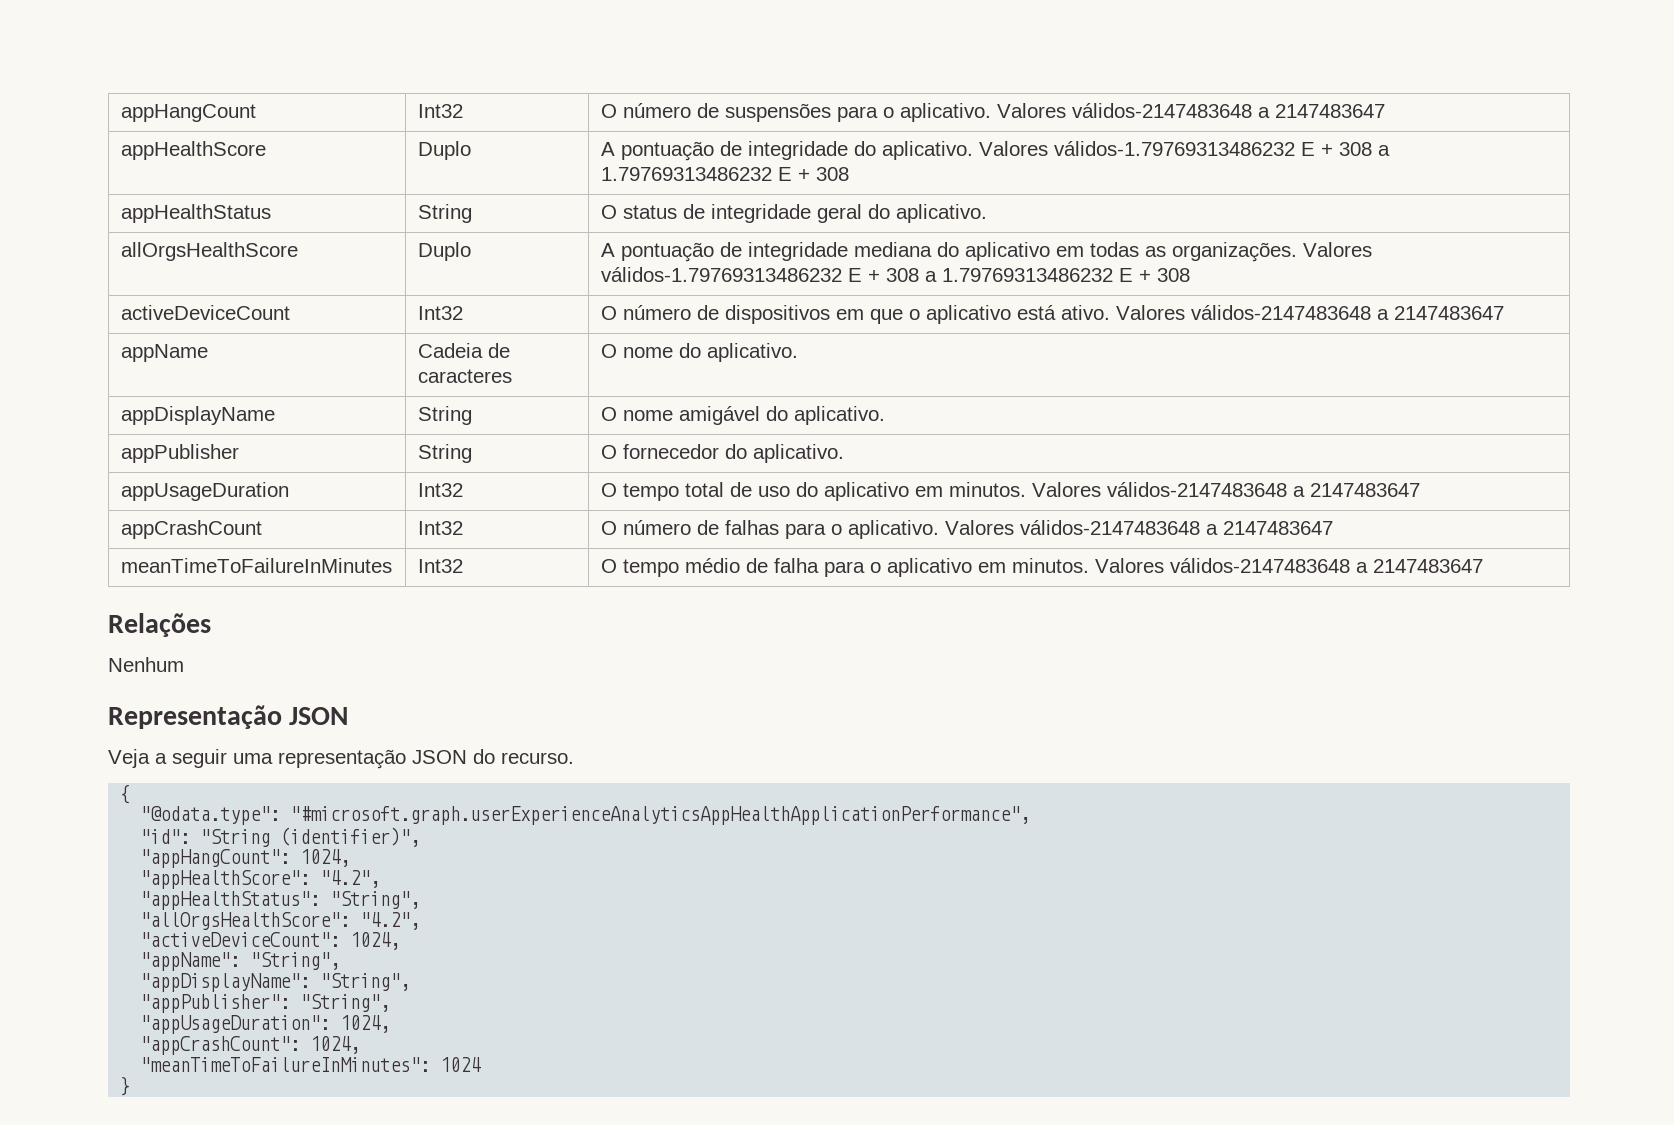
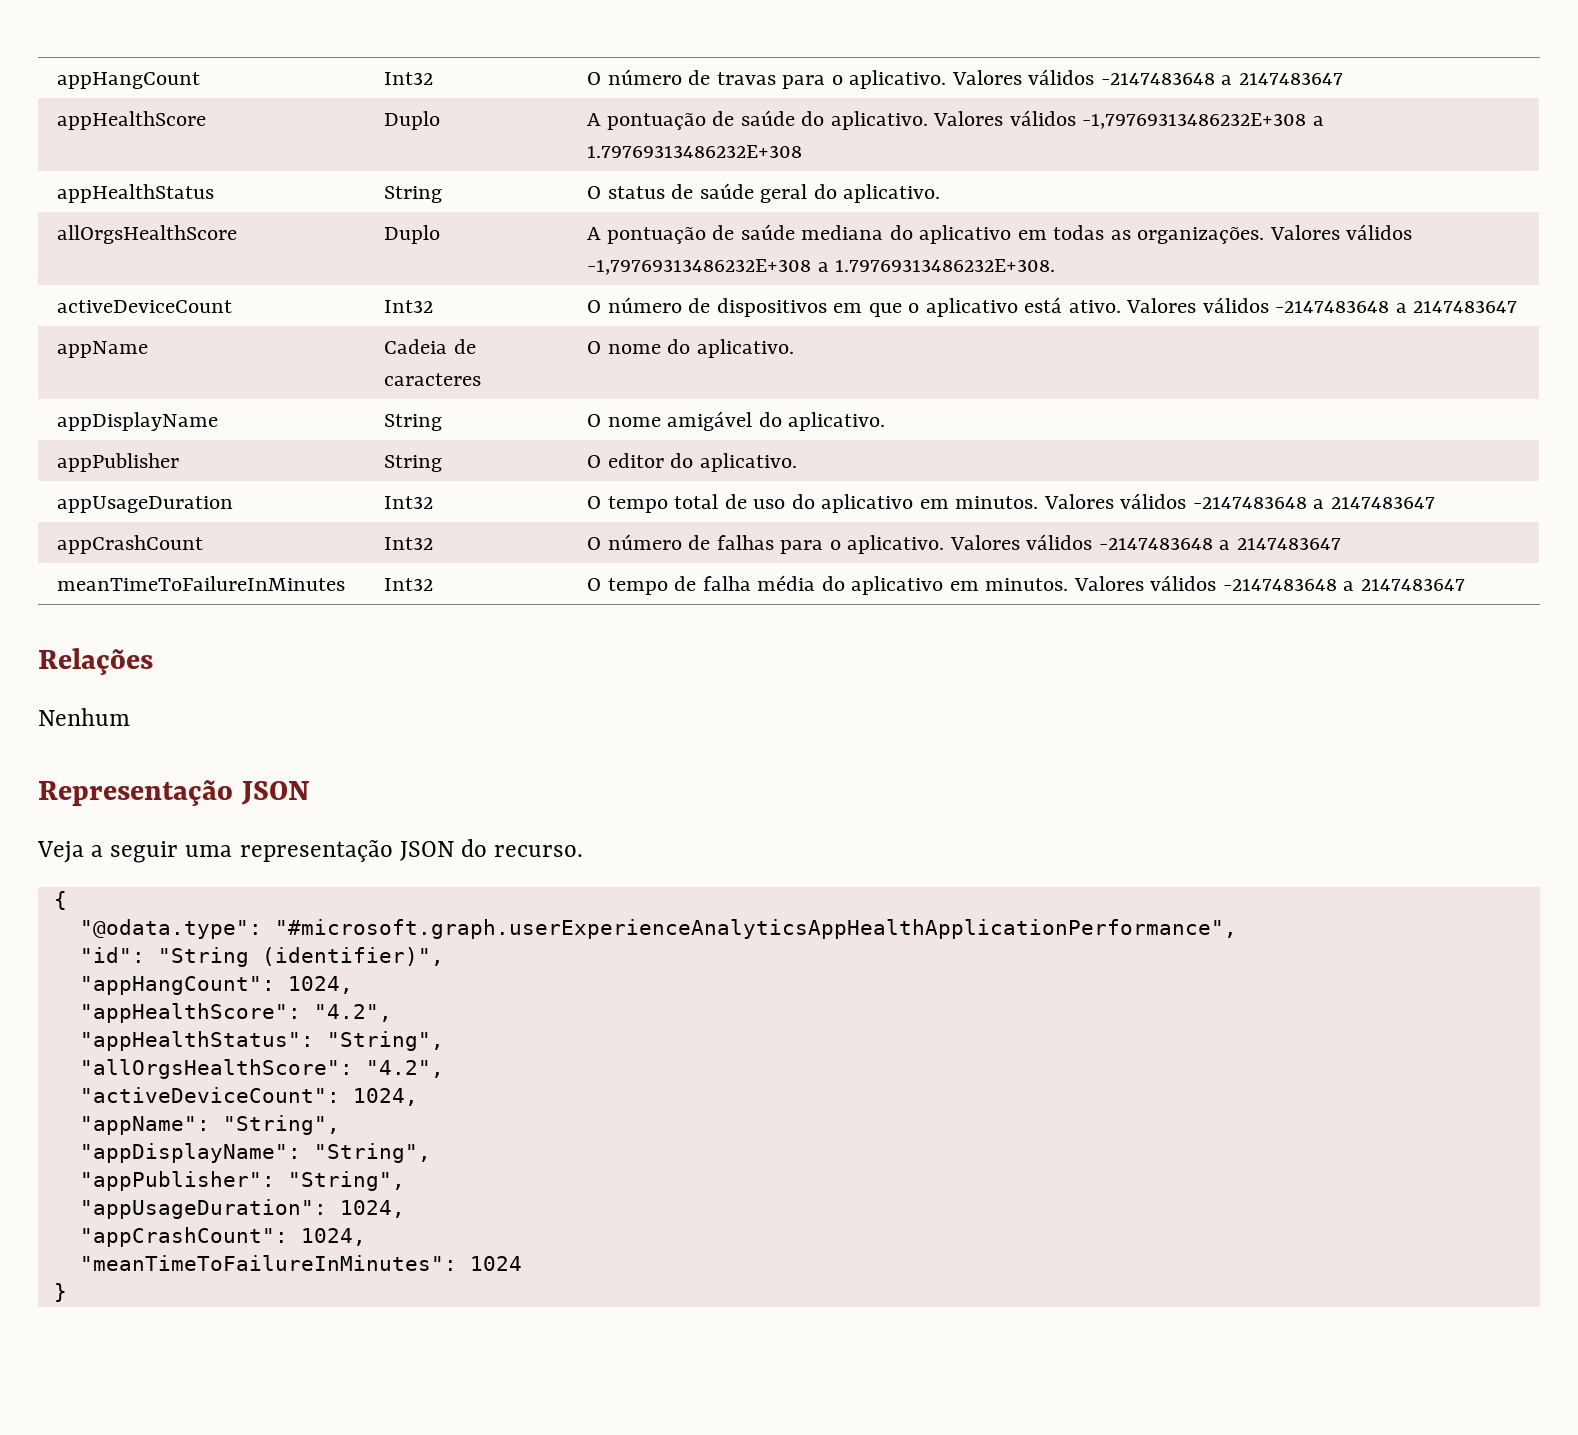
[724,103,1252,122] suspensões para o aplicativo. Valores válidos-2147483648 -> [716,69,1215,89] travas para o aplicativo. Valores válidos -2147483648
[747,141,848,160] integridade -> [740,110,795,126] saúde
[1053,141,1390,156] [600,167,849,181] válidos-1.79769313486232 E + 308 a 1.79769313486232 E + 308 -> [1009,110,1324,129] [587,145,803,158] válidos -1,79769313486232E+308 a 1.79769313486232E+308
[710,204,811,223] integridade -> [699,183,754,199] saúde
[747,242,848,261] integridade -> [740,224,795,240] saúde
[600,267,1190,282] válidos-1.79769313486232 E + 308 a 1.79769313486232 E + 308 -> [1346,224,1413,240] [587,259,1056,275] válidos -1,79769313486232E+308 a 1.79769313486232E+308.
[1190,305,1371,320] válidos-2147483648 -> [1202,297,1390,313] válidos -2147483648
[622,444,719,459] fornecedor -> [607,453,664,468] editor
[1106,482,1287,497] válidos-2147483648 -> [1120,493,1307,509] válidos -2147483648
[1019,520,1200,535] válidos-2147483648 -> [1026,534,1213,550] válidos -2147483648
[684,558,740,573] médio -> (668, 586) none
[823,558,1350,577] para o aplicativo em minutos. Valores válidos-2147483648 -> [757,575,1337,595] média do aplicativo em minutos. Valores válidos -2147483648

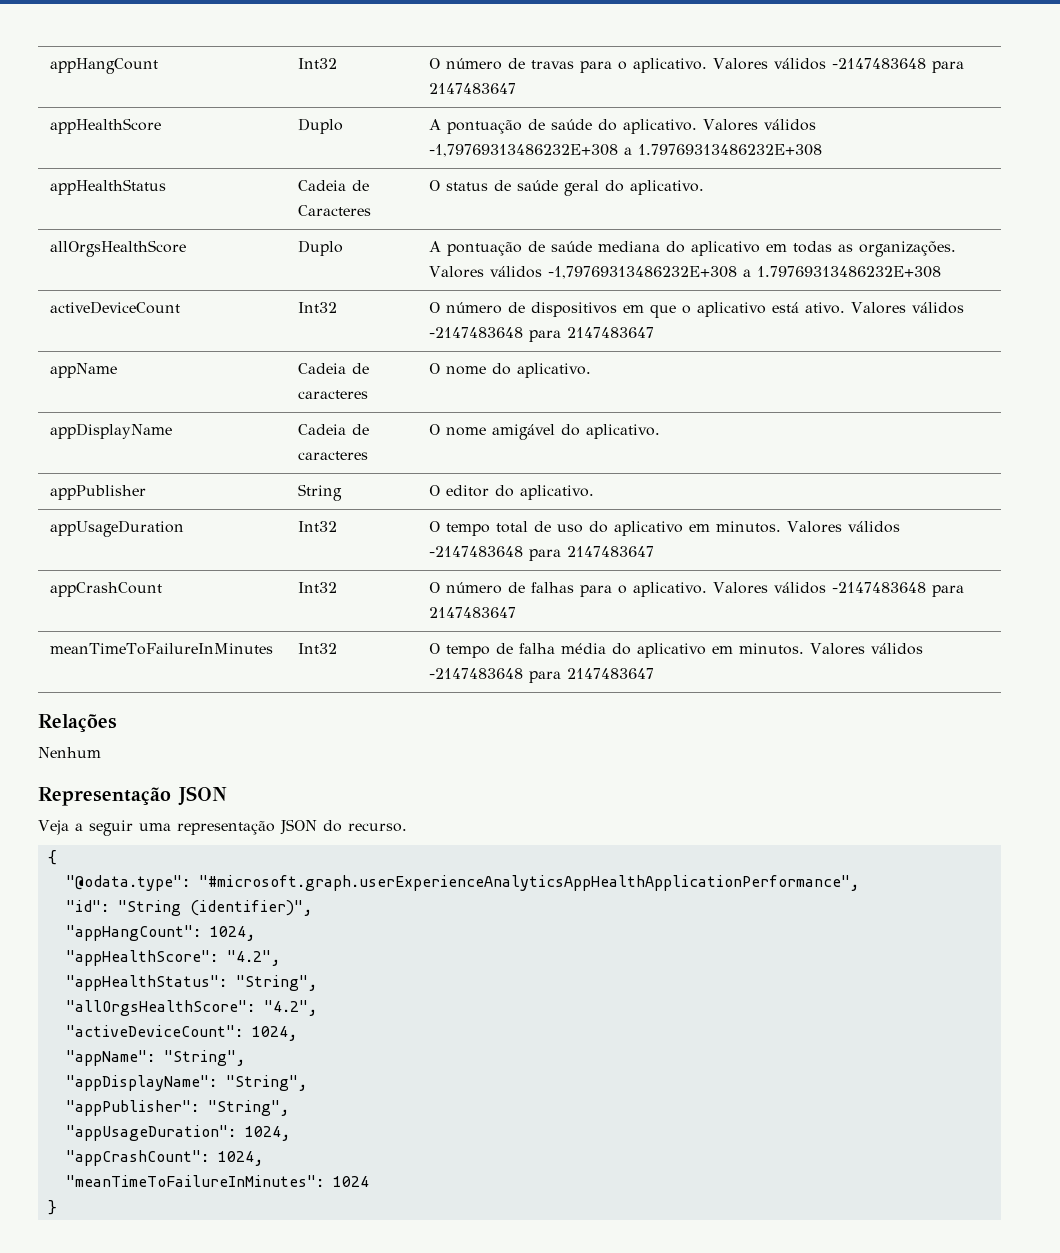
[1221,75,1233,85] a -> [932,61,965,73] para
[384,186,443,203] String -> [298,180,370,191] [298,205,372,216] Cadeia de Caracteres
[835,259,1056,272] 1.79769313486232E+308. -> [757,266,942,278] 1.79769313486232E+308
[1395,303,1407,313] a -> [529,330,562,342] para
[384,414,443,431] String -> [298,424,370,435] [298,451,369,460] Cadeia de caracteres
[1313,499,1325,509] a -> [529,549,562,561] para
[1219,540,1231,550] a -> [932,585,965,597] para
[1343,581,1355,591] a -> [529,671,562,683] para

